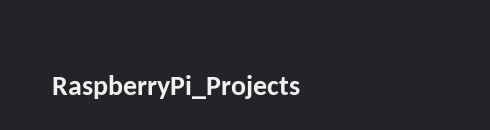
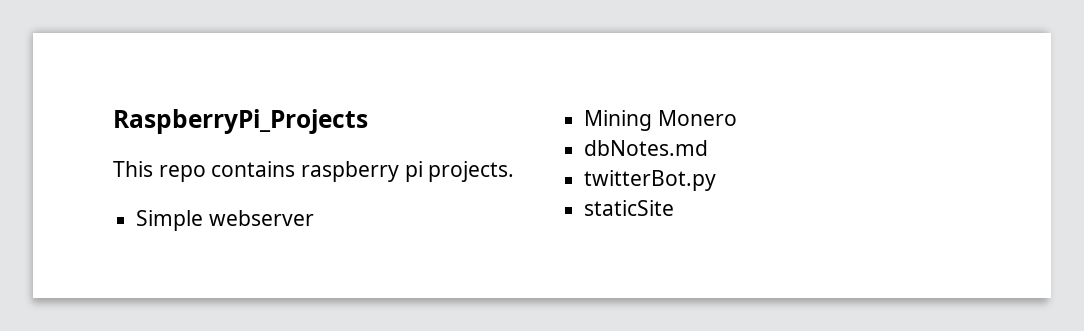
(300, 87) none -> [113,161,515,182] [136,210,314,231] [584,110,737,131] [584,140,709,156] [584,170,717,191] [584,200,675,216] // This repo contains raspberry pi projects. // Simple webserver // Mining Monero // dbNotes.md // twitterBot.py // staticSite

